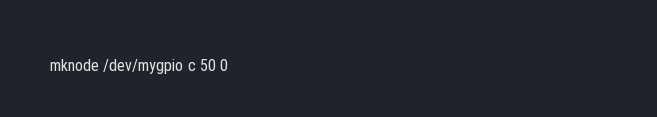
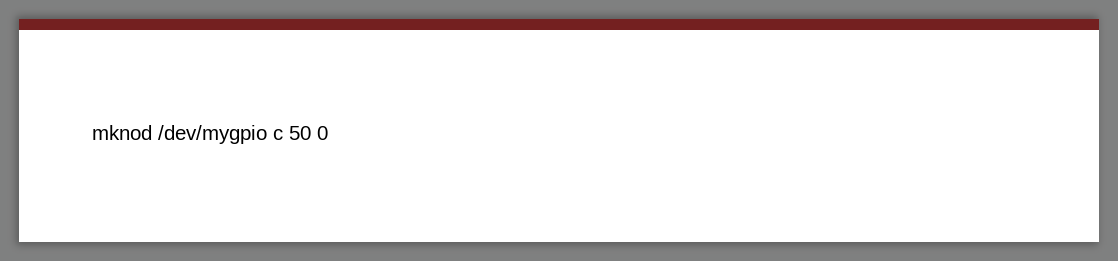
[50,59,99,71] mknode -> [92,125,152,140] mknod

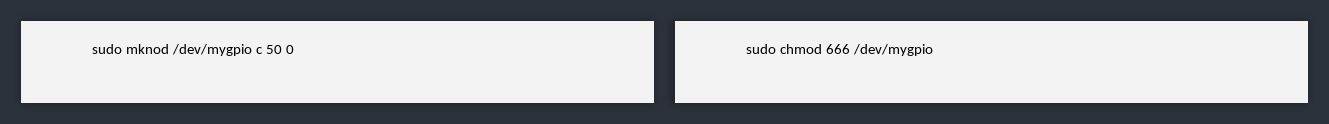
(92, 132) none -> [92,44,122,54] sudo
(328, 133) none -> [746,44,933,56] // sudo chmod 666 /dev/mygpio

